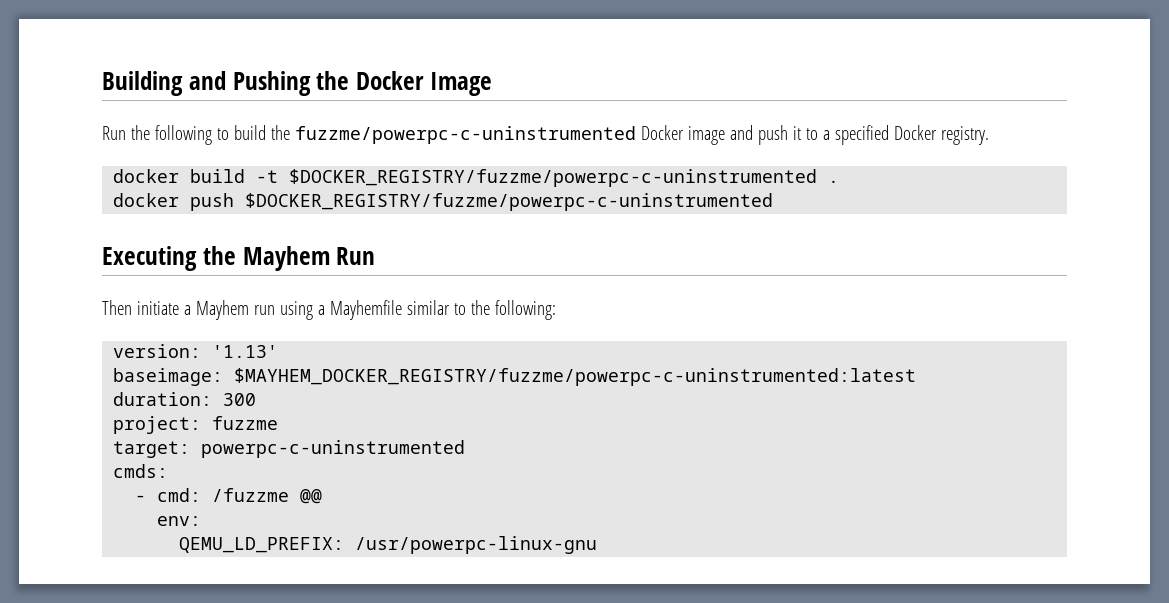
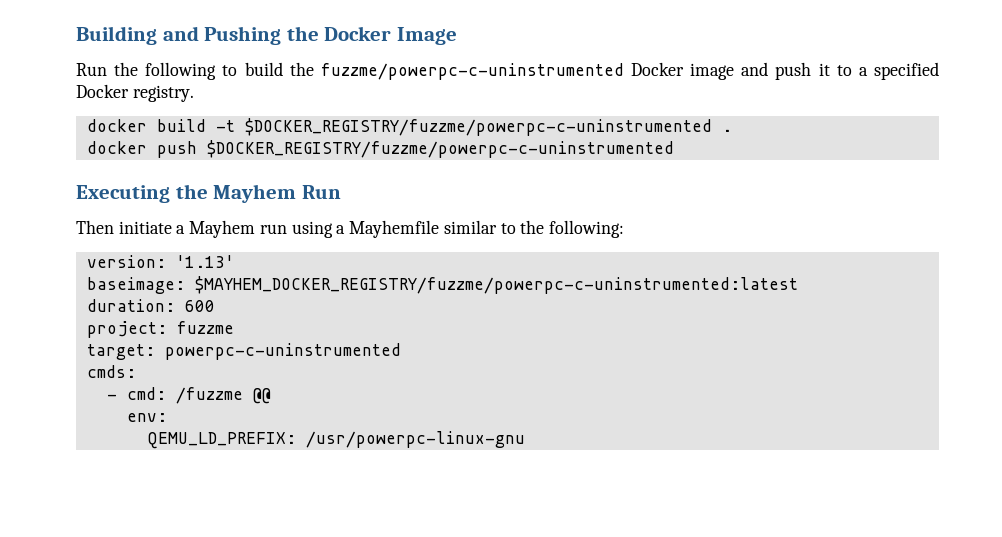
[223,393,257,406] 300 -> [184,300,215,312] 600

